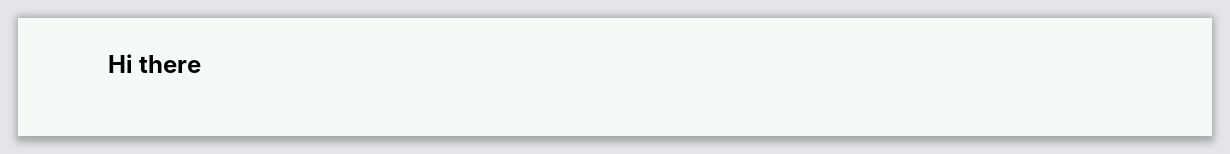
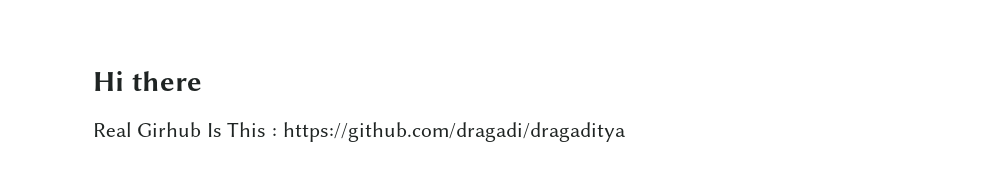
(202, 64) none -> [93,122,627,142] // Real Girhub Is This : https://github.com/dragadi/dragaditya

